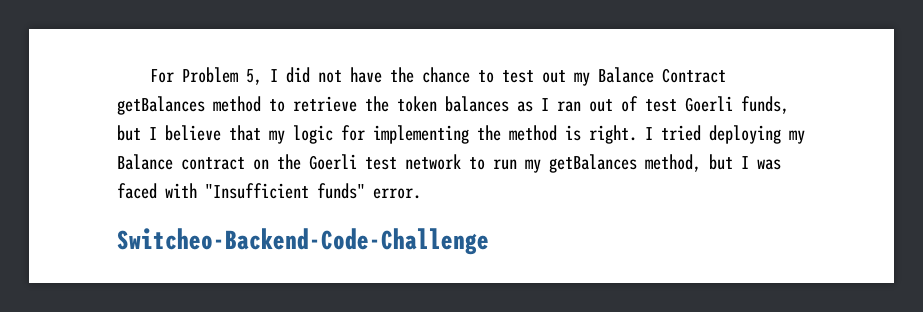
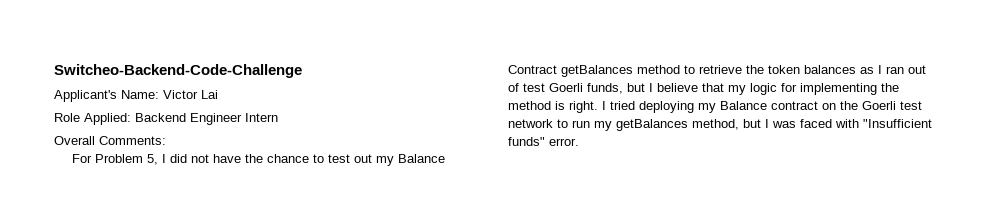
(149, 76) none -> [54,64,302,78] [54,90,218,102] [54,113,278,125] [54,136,166,145] Switcheo-Backend-Code-Challenge // Applicant's Name: Victor Lai // Role Applied: Backend Engineer Intern // Overall Comments: //
[117,228,489,255] // Switcheo-Backend-Code-Challenge -> (579, 142) none

